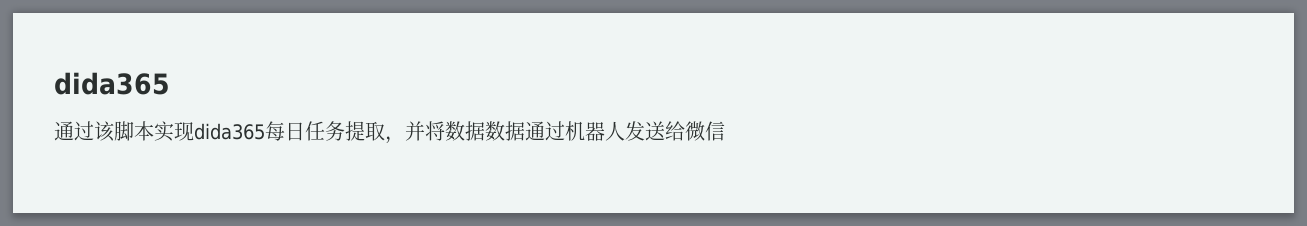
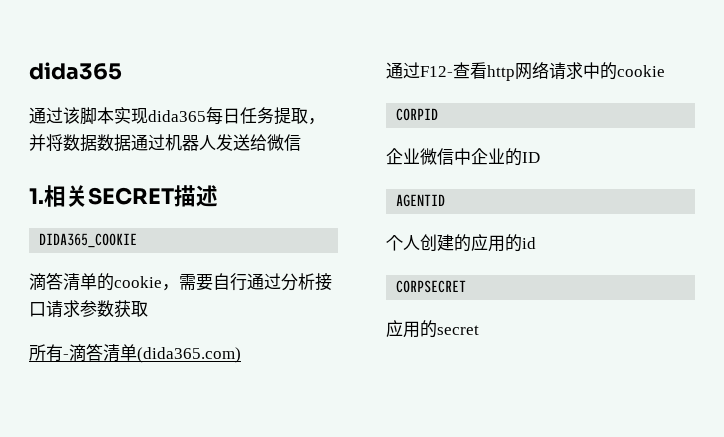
(725, 131) none -> [29,185,218,207] [39,233,138,248] [29,272,332,291] [29,300,148,318] [29,343,241,363] [386,62,665,81] [396,108,439,121] [386,148,540,166] [396,194,446,207] [386,234,536,252] [396,280,467,293] [386,320,479,338] // 1.相关SECRET描述 // DIDA365_COOKIE // 滴答清单的cookie，需要自行通过分析接口请求参数获取 // 所有-滴答清单(dida365.com) // 通过F12-查看http网络请求中的cookie // CORPID // 企业微信中企业的ID // AGENTID // 个人创建的应用的id // CORPSECRET // 应用的secret

